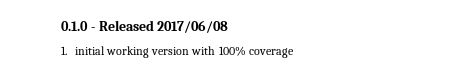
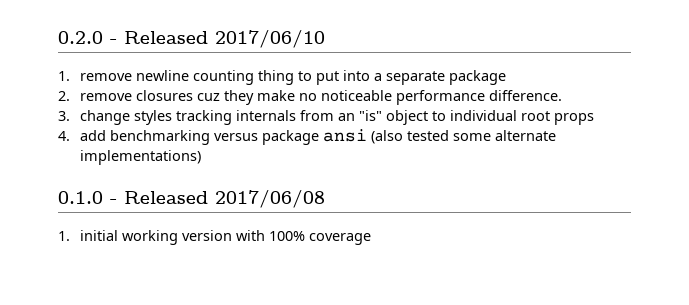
(61, 26) none -> [58,29,325,48] [58,70,506,85] [58,90,562,105] [58,110,594,125] [58,129,556,145] [79,150,201,165] 0.2.0 - Released 2017/06/10 // 1. remove newline counting thing to put into a separate package // 2. remove closures cuz they make no noticeable performance difference. // 3. change styles tracking internals from an "is" object to individual root props // 4. add benchmarking versus package ansi (also tested some alternate implementations) //

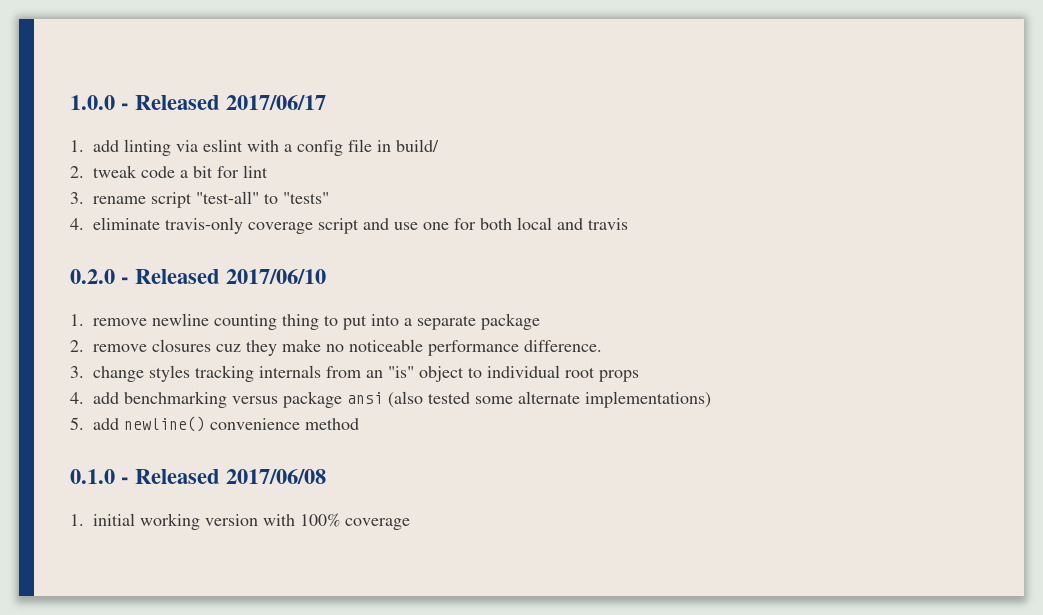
(58, 37) none -> [70,95,327,110] [70,139,440,156] [70,165,269,178] [70,191,330,208] [70,217,629,234] 1.0.0 - Released 2017/06/17 // 1. add linting via eslint with a config file in build/ // 2. tweak code a bit for lint // 3. rename script "test-all" to "tests" // 4. eliminate travis-only coverage script and use one for both local and travis //
(201, 157) none -> [70,416,360,432] // 5. add newline() convenience method

